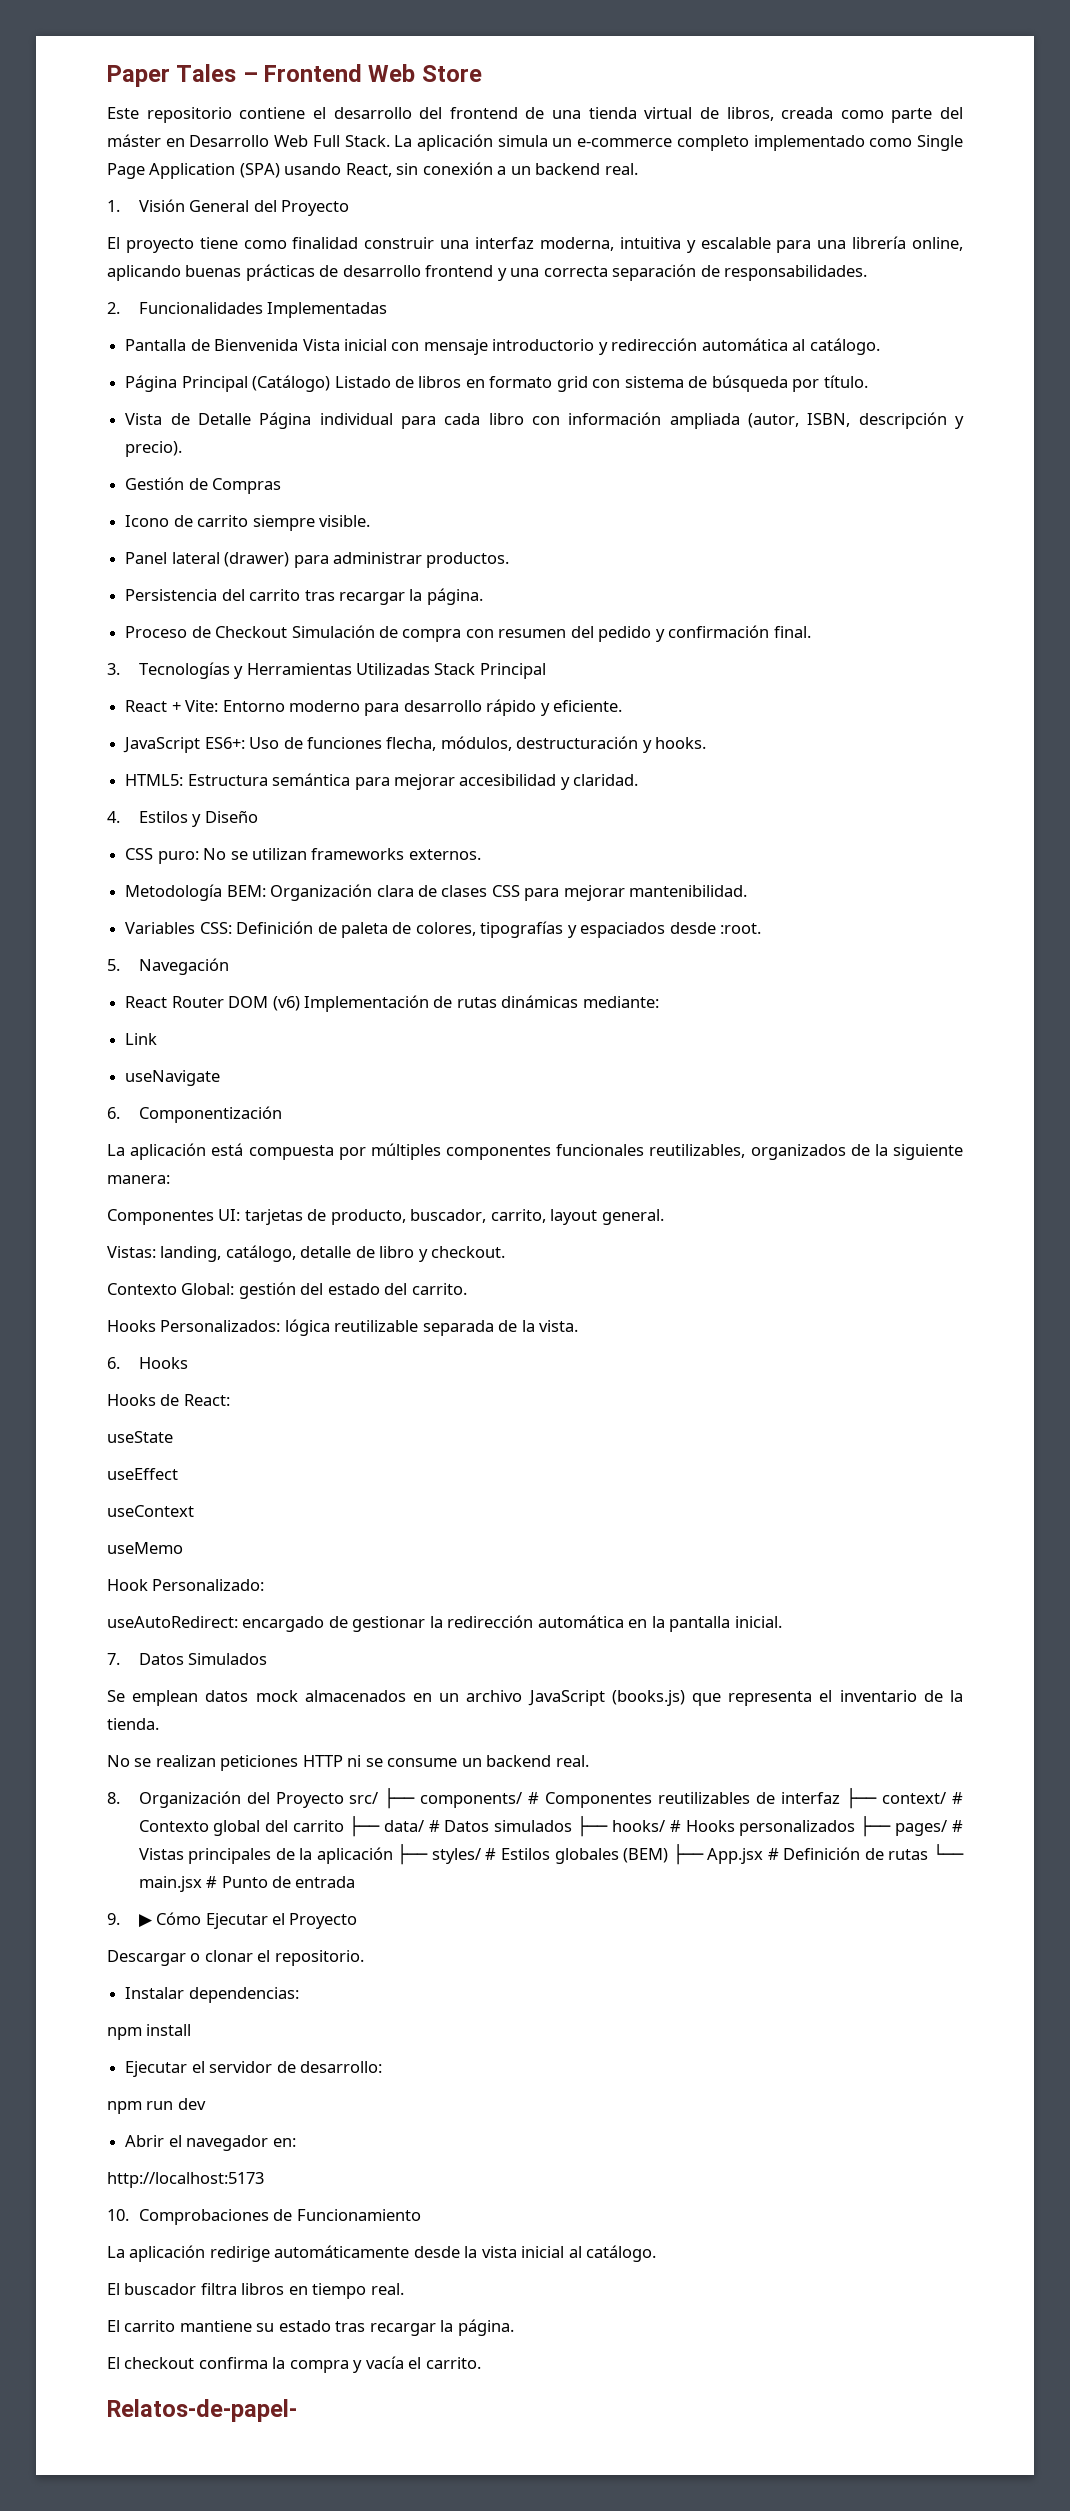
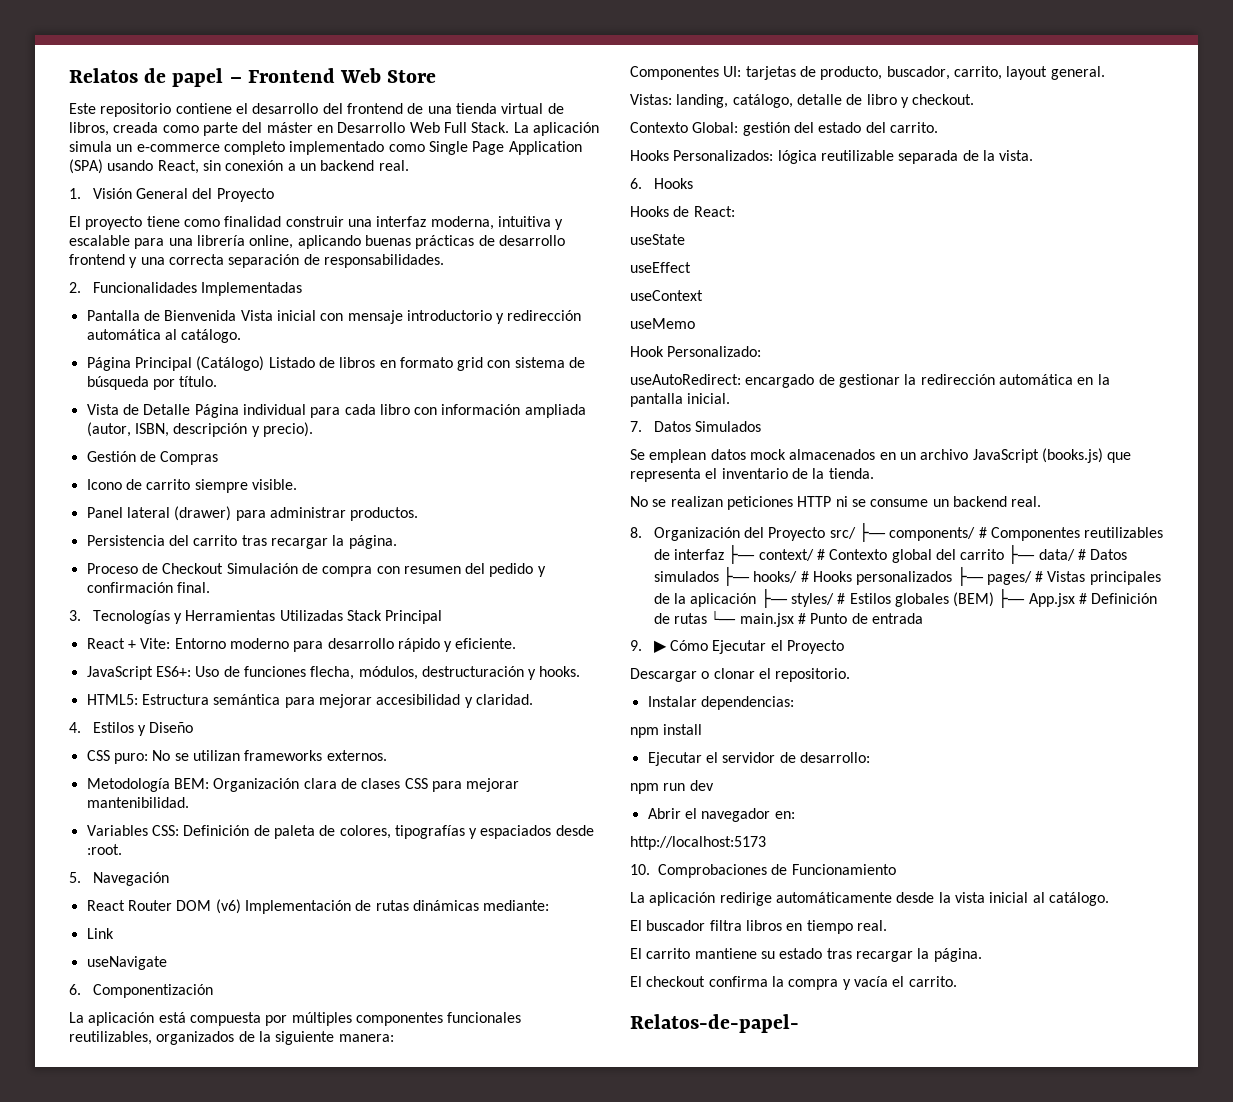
[107,64,237,87] Paper Tales -> [69,68,224,87] Relatos de papel

